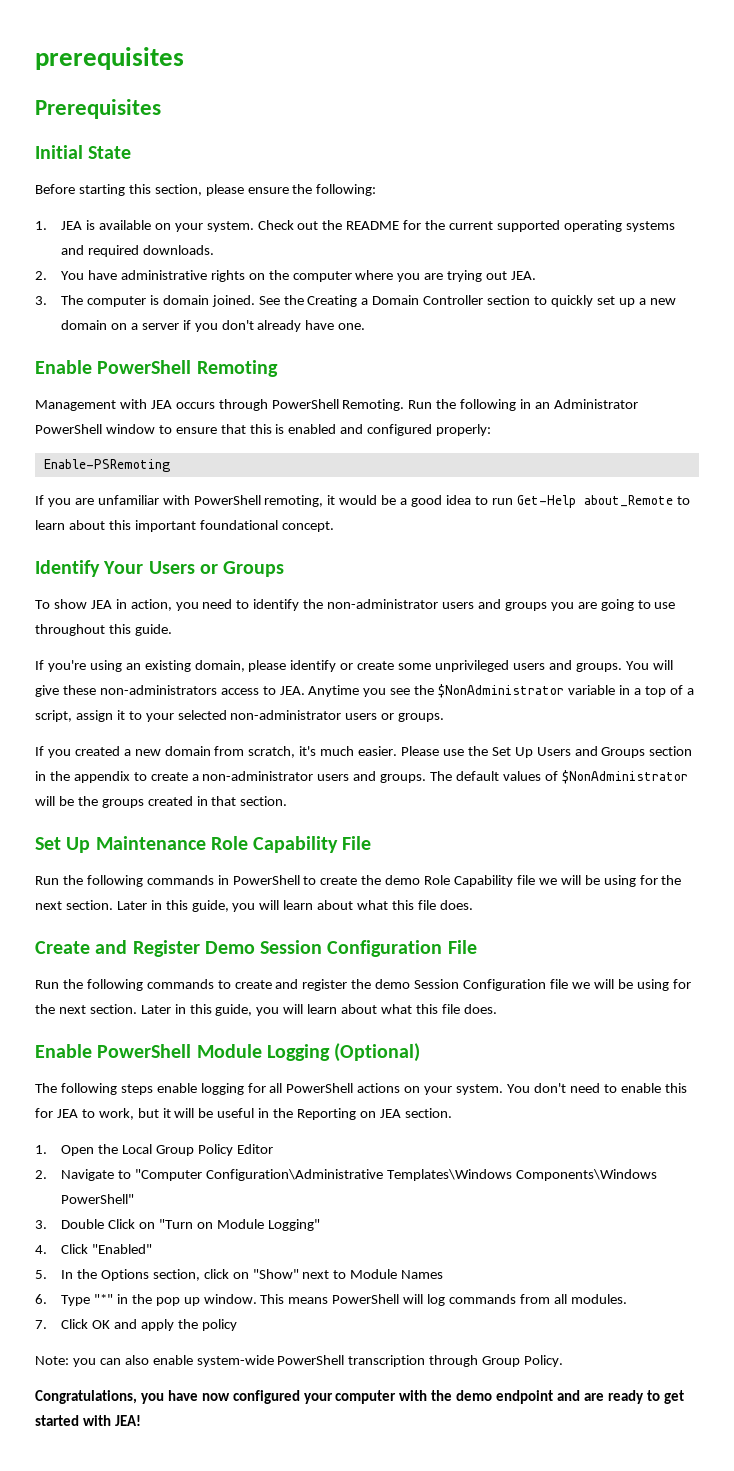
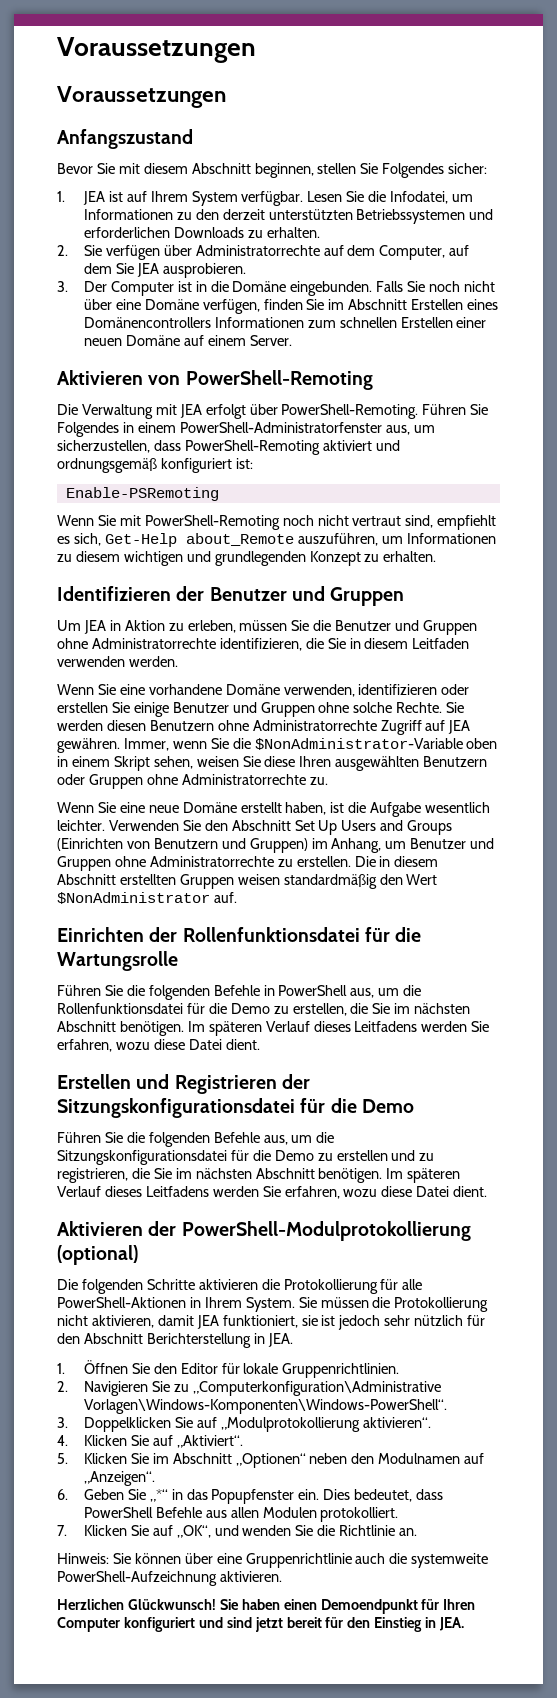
[35,47,184,70] [35,99,161,119] [35,145,132,159] [35,184,377,196] [35,220,675,232] [61,245,214,257] [35,270,537,282] [35,295,676,307] [61,320,366,332] [35,360,278,377] [35,399,638,411] [35,424,492,436] [43,459,170,472] [35,495,690,508] [35,520,334,532] [35,560,285,577] [35,599,676,611] [35,624,172,636] [35,660,673,672] [35,684,694,698] [35,710,445,722] [35,746,488,758] prerequisites // Prerequisites // Initial State // Before starting this section, please ensure the following: // 1. JEA is available on your system. Check out the README for the current supported operating systems and required downloads. // 2. You have administrative rights on the computer where you are trying out JEA. // 3. The computer is domain joined. See the Creating a Domain Controller section to quickly set up a new domain on a server if you don't already have one. // Enable PowerShell Remoting // Management with JEA occurs through PowerShell Remoting. Run the following in an Administrator PowerShell window to ensure that this is enabled and configured properly: // Enable-PSRemoting // If you are unfamiliar with PowerShell remoting, it would be a good idea to run Get-Help about_Remote to learn about this important foundational concept. // Identify Your Users or Groups // To show JEA in action, you need to identify the non-administrator users and groups you are going to use throughout this guide. // If you're using an existing domain, please identify or create some unprivileged users and groups. You will give these non-administrators access to JEA. Anytime you see the $NonAdministrator variable in a top of a script, assign it to your selected non-administrator users or groups. // If you created a new domain from scratch, it's much easier. Please use the -> [57,37,256,63] [57,86,226,108] [57,129,193,149] [57,163,488,178] [57,191,474,206] [83,209,494,224] [83,227,320,238] [57,245,470,260] [83,263,246,278] [57,281,496,296] [83,299,499,314] [83,317,487,328] [83,335,292,346] [57,370,373,390] [57,404,489,419] [57,422,435,437] [57,440,400,455] [57,458,253,473] [65,487,219,501] [57,515,497,530] [57,533,496,547] [57,551,437,566] [57,586,405,606] [57,620,478,635] [57,638,470,651] [57,656,178,667] [57,684,470,697] [57,702,465,717] [57,720,471,735] [57,738,498,753] [57,756,488,771] [57,774,328,789] [57,802,491,817] [57,820,291,831] Voraussetzungen // Voraussetzungen // Anfangszustand // Bevor Sie mit diesem Abschnitt beginnen, stellen Sie Folgendes sicher: // 1. JEA ist auf Ihrem System verfügbar. Lesen Sie die Infodatei, um Informationen zu den derzeit unterstützten Betriebssystemen und erforderlichen Downloads zu erhalten. // 2. Sie verfügen über Administratorrechte auf dem Computer, auf dem Sie JEA ausprobieren. // 3. Der Computer ist in die Domäne eingebunden. Falls Sie noch nicht über eine Domäne verfügen, finden Sie im Abschnitt Erstellen eines Domänencontrollers Informationen zum schnellen Erstellen einer neuen Domäne auf einem Server. // Aktivieren von PowerShell-Remoting // Die Verwaltung mit JEA erfolgt über PowerShell-Remoting. Führen Sie Folgendes in einem PowerShell-Administratorfenster aus, um sicherzustellen, dass PowerShell-Remoting aktiviert und ordnungsgemäß konfiguriert ist: // Enable-PSRemoting // Wenn Sie mit PowerShell-Remoting noch nicht vertraut sind, empfiehlt es sich, Get-Help about_Remote auszuführen, um Informationen zu diesem wichtigen und grundlegenden Konzept zu erhalten. // Identifizieren der Benutzer und Gruppen // Um JEA in Aktion zu erleben, müssen Sie die Benutzer und Gruppen ohne Administratorrechte identifizieren, die Sie in diesem Leitfaden verwenden werden. // Wenn Sie eine vorhandene Domäne verwenden, identifizieren oder erstellen Sie einige Benutzer und Gruppen ohne solche Rechte. Sie werden diesen Benutzern ohne Administratorrechte Zugriff auf JEA gewähren. Immer, wenn Sie die $NonAdministrator-Variable oben in einem Skript sehen, weisen Sie diese Ihren ausgewählten Benutzern oder Gruppen ohne Administratorrechte zu. // Wenn Sie eine neue Domäne erstellt haben, ist die Aufgabe wesentlich leichter. Verwenden Sie den Abschnitt
[649,746,693,756] [35,770,688,784] [35,796,288,808] [35,836,372,853] [35,875,682,887] [35,900,473,912] [35,940,477,957] [35,979,691,991] [35,1004,497,1016] [35,1043,421,1062] [35,1083,687,1095] [35,1108,452,1120] [35,1144,273,1156] [35,1169,657,1181] [61,1194,135,1204] [35,1219,320,1231] [35,1244,152,1254] [35,1269,444,1281] [35,1294,627,1306] [35,1319,237,1331] [35,1355,564,1367] [35,1390,684,1404] [35,1415,141,1426] section in the appendix to create a non-administrator users and groups. The default values of $NonAdministrator will be the groups created in that section. // Set Up Maintenance Role Capability File // Run the following commands in PowerShell to create the demo Role Capability file we will be using for the next section. Later in this guide, you will learn about what this file does. // Create and Register Demo Session Configuration File // Run the following commands to create and register the demo Session Configuration file we will be using for the next section. Later in this guide, you will learn about what this file does. // Enable PowerShell Module Logging (Optional) // The following steps enable logging for all PowerShell actions on your system. You don't need to enable this for JEA to work, but it will be useful in the Reporting on JEA section. // 1. Open the Local Group Policy Editor // 2. Navigate to "Computer Configuration\Administrative Templates\Windows Components\Windows PowerShell" // 3. Double Click on "Turn on Module Logging" // 4. Click "Enabled" // 5. In the Options section, click on "Show" next to Module Names // 6. Type "*" in the pop up window. This means PowerShell will log commands from all modules. // 7. Click OK and apply the policy // Note: you can also enable system-wide PowerShell transcription through Group Policy. // Congratulations, you have now configured your computer with the demo endpoint and are ready to get started with JEA! -> [57,838,495,853] [57,856,439,871] [57,874,438,889] [57,892,237,904] [57,927,422,942] [57,951,178,971] [57,985,422,1000] [57,1003,471,1016] [57,1021,490,1036] [57,1039,260,1052] [57,1074,310,1094] [57,1098,414,1118] [57,1132,335,1147] [57,1150,435,1165] [57,1168,461,1183] [57,1186,488,1199] [57,1221,471,1241] [57,1245,138,1265] [57,1279,423,1294] [57,1297,489,1312] [57,1315,486,1330] [57,1333,293,1348] [57,1360,400,1378] [57,1381,441,1396] [83,1399,447,1414] [57,1417,431,1432] [57,1435,243,1448] [57,1453,485,1468] [83,1471,155,1486] [57,1489,444,1504] [83,1507,399,1522] [57,1525,418,1538] [57,1553,489,1568] [57,1571,282,1586] [57,1599,476,1614] [57,1617,465,1632] (Einrichten von Benutzern und Gruppen) im Anhang, um Benutzer und Gruppen ohne Administratorrechte zu erstellen. Die in diesem Abschnitt erstellten Gruppen weisen standardmäßig den Wert $NonAdministrator auf. // Einrichten der Rollenfunktionsdatei für die Wartungsrolle // Führen Sie die folgenden Befehle in PowerShell aus, um die Rollenfunktionsdatei für die Demo zu erstellen, die Sie im nächsten Abschnitt benötigen. Im späteren Verlauf dieses Leitfadens werden Sie erfahren, wozu diese Datei dient. // Erstellen und Registrieren der Sitzungskonfigurationsdatei für die Demo // Führen Sie die folgenden Befehle aus, um die Sitzungskonfigurationsdatei für die Demo zu erstellen und zu registrieren, die Sie im nächsten Abschnitt benötigen. Im späteren Verlauf dieses Leitfadens werden Sie erfahren, wozu diese Datei dient. // Aktivieren der PowerShell-Modulprotokollierung (optional) // Die folgenden Schritte aktivieren die Protokollierung für alle PowerShell-Aktionen in Ihrem System. Sie müssen die Protokollierung nicht aktivieren, damit JEA funktioniert, sie ist jedoch sehr nützlich für den Abschnitt Berichterstellung in JEA. // 1. Öffnen Sie den Editor für lokale Gruppenrichtlinien. // 2. Navigieren Sie zu „Computerkonfiguration\Administrative Vorlagen\Windows-Komponenten\Windows-PowerShell“. // 3. Doppelklicken Sie auf „Modulprotokollierung aktivieren“. // 4. Klicken Sie auf „Aktiviert“. // 5. Klicken Sie im Abschnitt „Optionen“ neben den Modulnamen auf „Anzeigen“. // 6. Geben Sie „*“ in das Popupfenster ein. Dies bedeutet, dass PowerShell Befehle aus allen Modulen protokolliert. // 7. Klicken Sie auf „OK“, und wenden Sie die Richtlinie an. // Hinweis: Sie können über eine Gruppenrichtlinie auch die systemweite PowerShell-Aufzeichnung aktivieren. // Herzlichen Glückwunsch! Sie haben einen Demoendpunkt für Ihren Computer konfiguriert und sind jetzt bereit für den Einstieg in JEA.

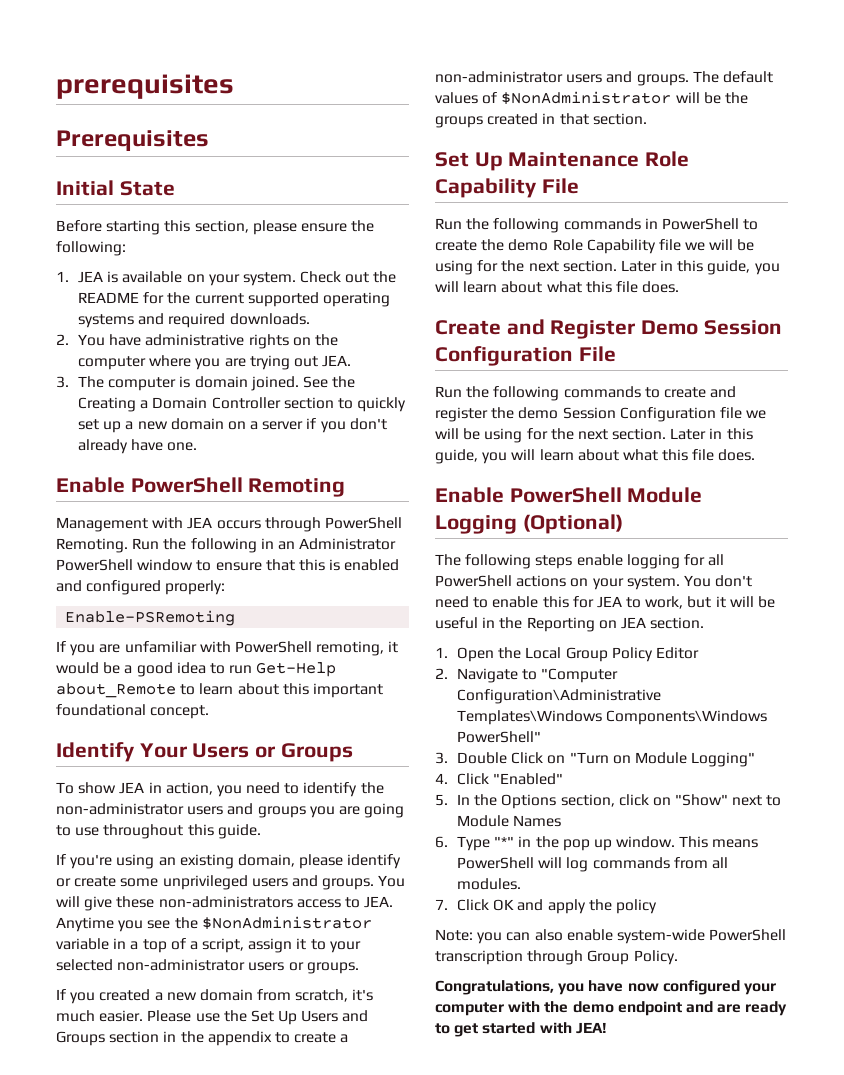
[57,37,256,63] [57,86,226,108] [57,129,193,149] [57,163,488,178] [57,191,474,206] [83,209,494,224] [83,227,320,238] [57,245,470,260] [83,263,246,278] [57,281,496,296] [83,299,499,314] [83,317,487,328] [83,335,292,346] [57,370,373,390] [57,404,489,419] [57,422,435,437] [57,440,400,455] [57,458,253,473] [65,487,219,501] [57,515,497,530] [57,533,496,547] [57,551,437,566] [57,586,405,606] [57,620,478,635] [57,638,470,651] [57,656,178,667] [57,684,470,697] [57,702,465,717] [57,720,471,735] [57,738,498,753] [57,756,488,771] [57,774,328,789] [57,802,491,817] [57,820,291,831] Voraussetzungen // Voraussetzungen // Anfangszustand // Bevor Sie mit diesem Abschnitt beginnen, stellen Sie Folgendes sicher: // 1. JEA ist auf Ihrem System verfügbar. Lesen Sie die Infodatei, um Informationen zu den derzeit unterstützten Betriebssystemen und erforderlichen Downloads zu erhalten. // 2. Sie verfügen über Administratorrechte auf dem Computer, auf dem Sie JEA ausprobieren. // 3. Der Computer ist in die Domäne eingebunden. Falls Sie noch nicht über eine Domäne verfügen, finden Sie im Abschnitt Erstellen eines Domänencontrollers Informationen zum schnellen Erstellen einer neuen Domäne auf einem Server. // Aktivieren von PowerShell-Remoting // Die Verwaltung mit JEA erfolgt über PowerShell-Remoting. Führen Sie Folgendes in einem PowerShell-Administratorfenster aus, um sicherzustellen, dass PowerShell-Remoting aktiviert und ordnungsgemäß konfiguriert ist: // Enable-PSRemoting // Wenn Sie mit PowerShell-Remoting noch nicht vertraut sind, empfiehlt es sich, Get-Help about_Remote auszuführen, um Informationen zu diesem wichtigen und grundlegenden Konzept zu erhalten. // Identifizieren der Benutzer und Gruppen // Um JEA in Aktion zu erleben, müssen Sie die Benutzer und Gruppen ohne Administratorrechte identifizieren, die Sie in diesem Leitfaden verwenden werden. // Wenn Sie eine vorhandene Domäne verwenden, identifizieren oder erstellen Sie einige Benutzer und Gruppen ohne solche Rechte. Sie werden diesen Benutzern ohne Administratorrechte Zugriff auf JEA gewähren. Immer, wenn Sie die $NonAdministrator-Variable oben in einem Skript sehen, weisen Sie diese Ihren ausgewählten Benutzern oder Gruppen ohne Administratorrechte zu. // Wenn Sie eine neue Domäne erstellt haben, ist die Aufgabe wesentlich leichter. Verwenden Sie den Abschnitt -> [56,74,234,99] [56,130,209,151] [56,180,175,196] [56,220,375,235] [56,241,126,256] [56,271,397,286] [77,292,390,307] [77,313,310,328] [56,334,338,349] [77,355,352,370] [56,376,356,391] [77,397,407,412] [77,418,387,433] [77,439,198,454] [56,477,346,497] [56,517,402,532] [56,538,397,553] [56,559,400,571] [56,580,226,595] [65,610,236,626] [56,641,399,656] [56,662,337,677] [56,683,383,698] [56,704,210,719] [56,742,353,762] [56,782,384,797] [56,803,405,818] [56,824,261,839] [56,854,402,869] [56,875,406,890] [56,896,394,911] [56,916,372,932] [56,938,361,953] [56,959,359,974] [56,989,374,1004] [56,1010,247,1022] prerequisites // Prerequisites // Initial State // Before starting this section, please ensure the following: // 1. JEA is available on your system. Check out the README for the current supported operating systems and required downloads. // 2. You have administrative rights on the computer where you are trying out JEA. // 3. The computer is domain joined. See the Creating a Domain Controller section to quickly set up a new domain on a server if you don't already have one. // Enable PowerShell Remoting // Management with JEA occurs through PowerShell Remoting. Run the following in an Administrator PowerShell window to ensure that this is enabled and configured properly: // Enable-PSRemoting // If you are unfamiliar with PowerShell remoting, it would be a good idea to run Get-Help about_Remote to learn about this important foundational concept. // Identify Your Users or Groups // To show JEA in action, you need to identify the non-administrator users and groups you are going to use throughout this guide. // If you're using an existing domain, please identify or create some unprivileged users and groups. You will give these non-administrators access to JEA. Anytime you see the $NonAdministrator variable in a top of a script, assign it to your selected non-administrator users or groups. // If you created a new domain from scratch, it's much easier. Please use the
[57,838,495,853] [57,856,439,871] [57,874,438,889] [57,892,237,904] [57,927,422,942] [57,951,178,971] [57,985,422,1000] [57,1003,471,1016] [57,1021,490,1036] [57,1039,260,1052] [57,1074,310,1094] [57,1098,414,1118] [57,1132,335,1147] [57,1150,435,1165] [57,1168,461,1183] [57,1186,488,1199] [57,1221,471,1241] [57,1245,138,1265] [57,1279,423,1294] [57,1297,489,1312] [57,1315,486,1330] [57,1333,293,1348] [57,1360,400,1378] [57,1381,441,1396] [83,1399,447,1414] [57,1417,431,1432] [57,1435,243,1448] [57,1453,485,1468] [83,1471,155,1486] [57,1489,444,1504] [83,1507,399,1522] [57,1525,418,1538] [57,1553,489,1568] [57,1571,282,1586] [57,1599,476,1614] [57,1617,465,1632] (Einrichten von Benutzern und Gruppen) im Anhang, um Benutzer und Gruppen ohne Administratorrechte zu erstellen. Die in diesem Abschnitt erstellten Gruppen weisen standardmäßig den Wert $NonAdministrator auf. // Einrichten der Rollenfunktionsdatei für die Wartungsrolle // Führen Sie die folgenden Befehle in PowerShell aus, um die Rollenfunktionsdatei für die Demo zu erstellen, die Sie im nächsten Abschnitt benötigen. Im späteren Verlauf dieses Leitfadens werden Sie erfahren, wozu diese Datei dient. // Erstellen und Registrieren der Sitzungskonfigurationsdatei für die Demo // Führen Sie die folgenden Befehle aus, um die Sitzungskonfigurationsdatei für die Demo zu erstellen und zu registrieren, die Sie im nächsten Abschnitt benötigen. Im späteren Verlauf dieses Leitfadens werden Sie erfahren, wozu diese Datei dient. // Aktivieren der PowerShell-Modulprotokollierung (optional) // Die folgenden Schritte aktivieren die Protokollierung für alle PowerShell-Aktionen in Ihrem System. Sie müssen die Protokollierung nicht aktivieren, damit JEA funktioniert, sie ist jedoch sehr nützlich für den Abschnitt Berichterstellung in JEA. // 1. Öffnen Sie den Editor für lokale Gruppenrichtlinien. // 2. Navigieren Sie zu „Computerkonfiguration\Administrative Vorlagen\Windows-Komponenten\Windows-PowerShell“. // 3. Doppelklicken Sie auf „Modulprotokollierung aktivieren“. // 4. Klicken Sie auf „Aktiviert“. // 5. Klicken Sie im Abschnitt „Optionen“ neben den Modulnamen auf „Anzeigen“. // 6. Geben Sie „*“ in das Popupfenster ein. Dies bedeutet, dass PowerShell Befehle aus allen Modulen protokolliert. // 7. Klicken Sie auf „OK“, und wenden Sie die Richtlinie an. // Hinweis: Sie können über eine Gruppenrichtlinie auch die systemweite PowerShell-Aufzeichnung aktivieren. // Herzlichen Glückwunsch! Sie haben einen Demoendpunkt für Ihren Computer konfiguriert und sind jetzt bereit für den Einstieg in JEA. -> [109,1031,349,1046] [435,71,773,86] [435,91,748,105] [435,113,647,128] [435,151,690,171] [435,178,579,198] [435,218,759,233] [435,239,755,254] [435,260,780,275] [435,281,680,293] [435,319,782,339] [435,346,616,366] [435,386,737,401] [435,407,767,422] [435,428,753,443] [435,449,756,464] [435,487,703,503] [435,514,623,534] [435,554,725,569] [435,575,753,590] [435,596,776,609] [435,617,705,632] [435,647,699,662] [435,668,619,683] [456,689,661,704] [456,710,768,725] [456,731,541,743] [435,752,756,767] [435,773,564,785] [435,794,782,809] [456,815,562,827] [435,836,759,851] [456,857,728,872] [456,878,521,890] [435,899,657,914] [435,929,787,944] [435,950,678,965] [435,980,776,995] [435,1001,788,1016] [435,1022,607,1037] section in the appendix to create a non-administrator users and groups. The default values of $NonAdministrator will be the groups created in that section. // Set Up Maintenance Role Capability File // Run the following commands in PowerShell to create the demo Role Capability file we will be using for the next section. Later in this guide, you will learn about what this file does. // Create and Register Demo Session Configuration File // Run the following commands to create and register the demo Session Configuration file we will be using for the next section. Later in this guide, you will learn about what this file does. // Enable PowerShell Module Logging (Optional) // The following steps enable logging for all PowerShell actions on your system. You don't need to enable this for JEA to work, but it will be useful in the Reporting on JEA section. // 1. Open the Local Group Policy Editor // 2. Navigate to "Computer Configuration\Administrative Templates\Windows Components\Windows PowerShell" // 3. Double Click on "Turn on Module Logging" // 4. Click "Enabled" // 5. In the Options section, click on "Show" next to Module Names // 6. Type "*" in the pop up window. This means PowerShell will log commands from all modules. // 7. Click OK and apply the policy // Note: you can also enable system-wide PowerShell transcription through Group Policy. // Congratulations, you have now configured your computer with the demo endpoint and are ready to get started with JEA!

